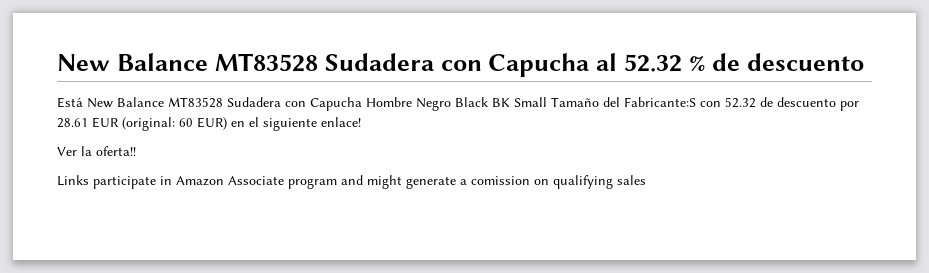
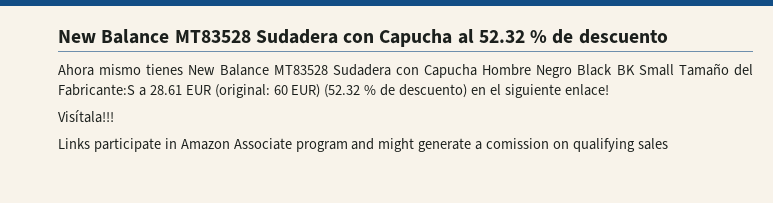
[57,97,83,108] Está -> [58,64,184,76] Ahora mismo tienes
[700,97,859,111] con 52.32 de descuento por -> [138,87,146,96] a
(227, 123) none -> [324,84,468,98] (52.32 % de descuento)
[57,146,136,156] Ver la oferta!! -> [58,110,114,123] Visítala!!!

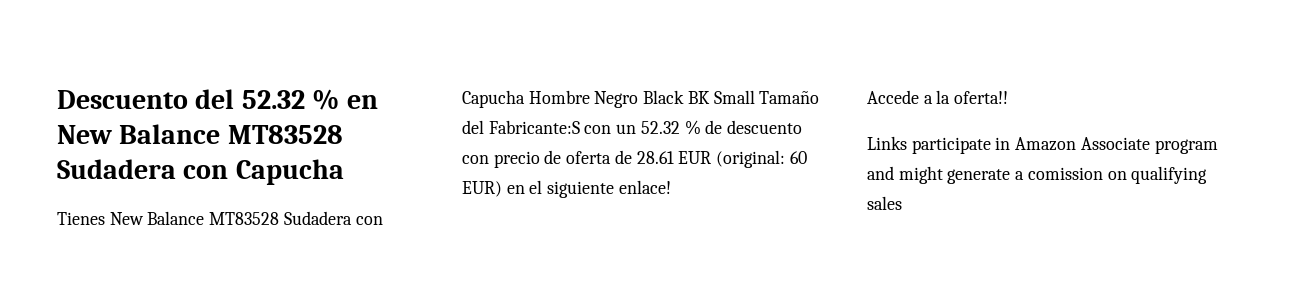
[58,29,668,47] [58,64,184,76] New Balance MT83528 Sudadera con Capucha al 52.32 % de descuento // Ahora mismo tienes -> [57,89,378,110] [57,124,343,144] [57,159,344,185] [57,212,105,225] Descuento del 52.32 % en New Balance MT83528 Sudadera con Capucha // Tienes
[138,87,146,96] a -> [584,120,803,135] [462,150,632,168] con un 52.32 % de descuento con precio de oferta de
[324,84,468,98] (52.32 % de descuento) -> (502, 189) none
[58,110,114,123] Visítala!!! -> [867,90,1009,104] Accede a la oferta!!

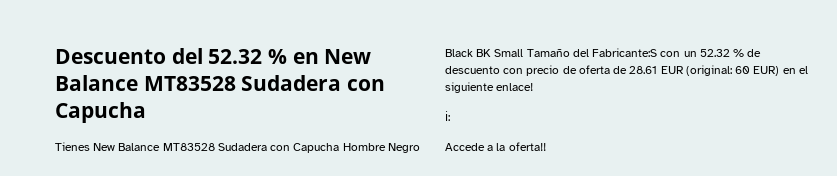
(671, 187) none -> [445,111,450,121] // ℹ:
[867,136,1218,154] [867,166,1208,184] [867,196,902,210] // Links participate in Amazon Associate program and might generate a comission on qualifying sales -> (546, 146) none

